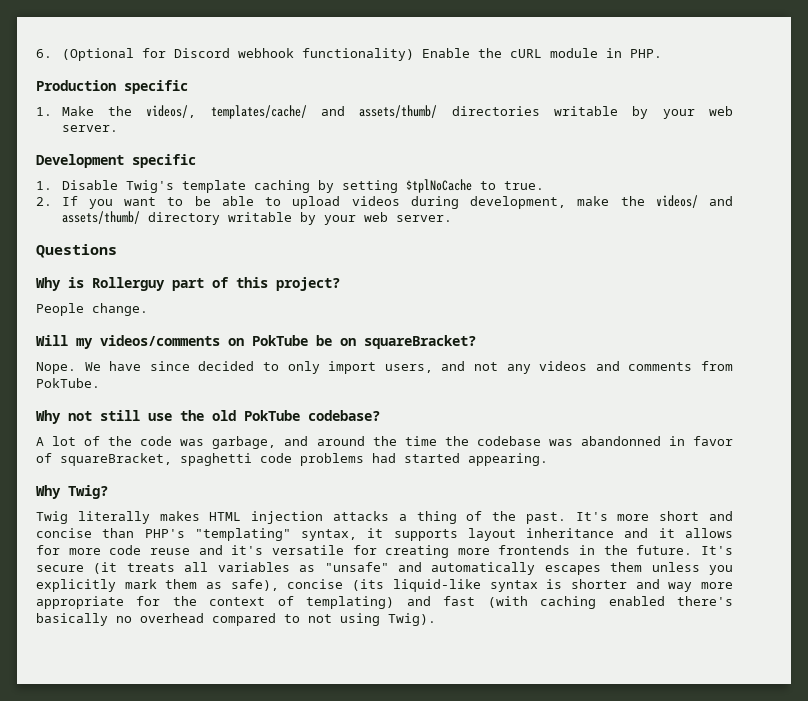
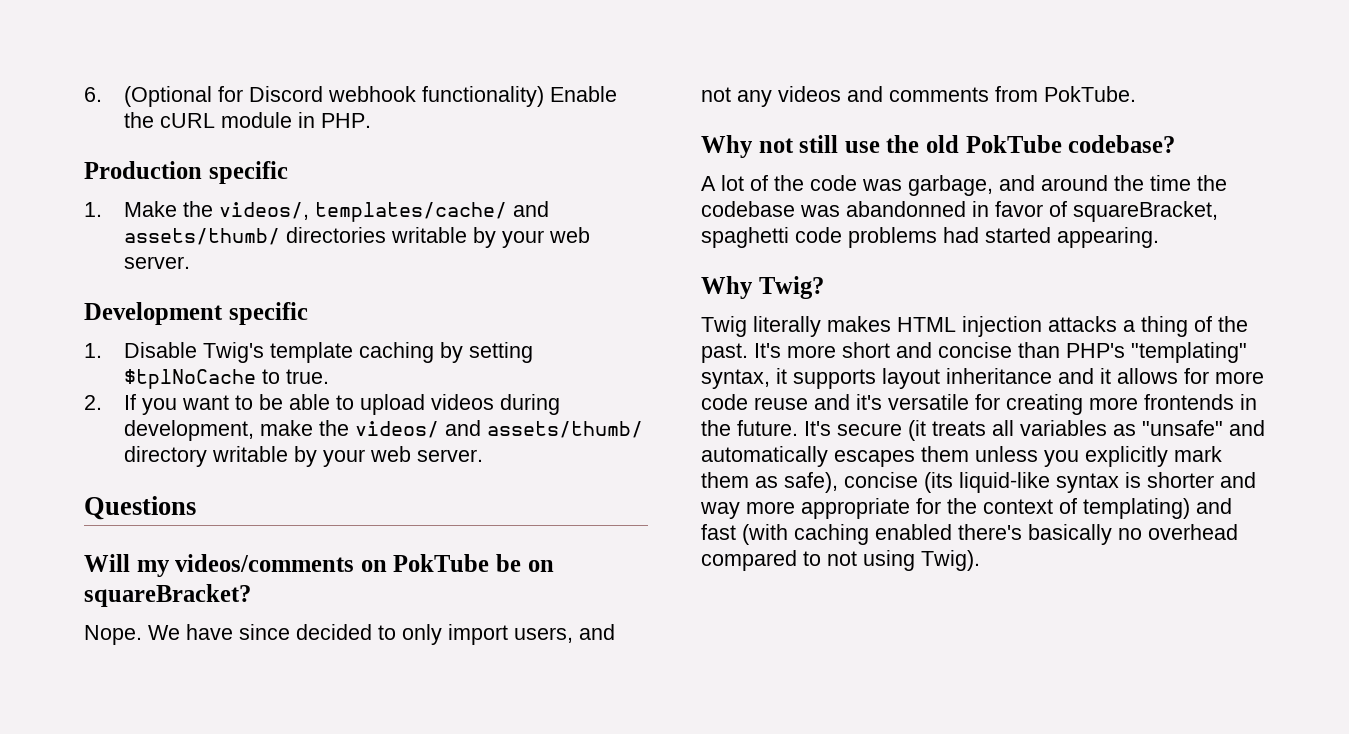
[36,277,340,291] [36,303,148,316] // Why is Rollerguy part of this project? // People change. -> (196, 508) none

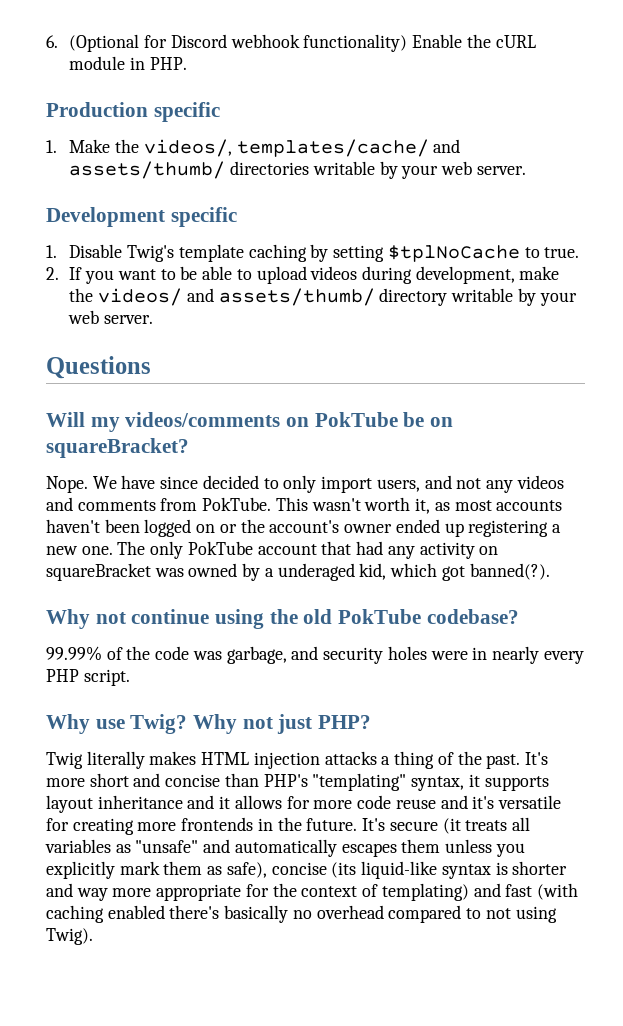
[701,135,880,158] // Why not still use -> [275,497,563,514] [46,519,561,537] [46,541,499,559] [46,563,550,581] [46,609,265,629] This wasn't worth it, as most accounts haven't been logged on or the account's owner ended up registering a new one. The only PokTube account that had any activity on squareBracket was owned by a underaged kid, which got banned(?). // Why not continue using
[701,175,744,191] A lot -> [46,646,102,661] 99.99%
[1041,175,1227,191] [701,201,1218,222] [701,227,1159,248] [701,276,753,299] around the time the codebase was abandonned in favor of squareBracket, spaghetti code problems had started appearing. // Why -> [323,646,584,664] [46,669,130,686] [46,714,125,734] security holes were in nearly every PHP script. // Why use
(824, 287) none -> [193,714,372,734] Why not just PHP?

